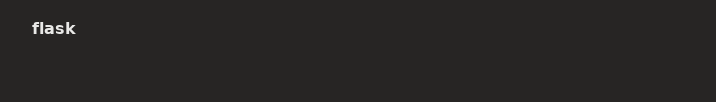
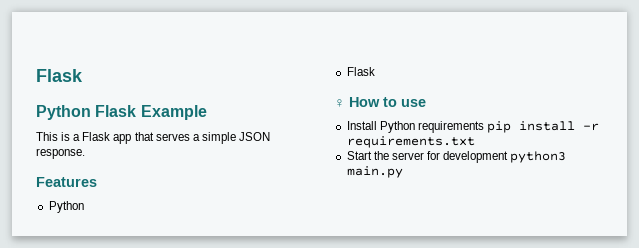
[32,22,76,34] flask -> [36,69,83,82] [36,105,207,120] [36,132,270,144] [36,148,85,159] [36,177,97,187] [48,201,84,213] [346,67,375,76] [334,97,426,107] [346,121,599,133] [346,136,475,148] [346,151,567,163] [346,166,403,178] Flask // Python Flask Example // This is a Flask app that serves a simple JSON response. // Features // Python // Flask // ♀ How to use // Install Python requirements pip install -r requirements.txt // Start the server for development python3 main.py

